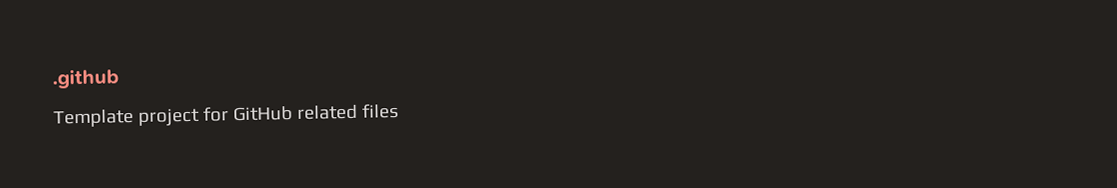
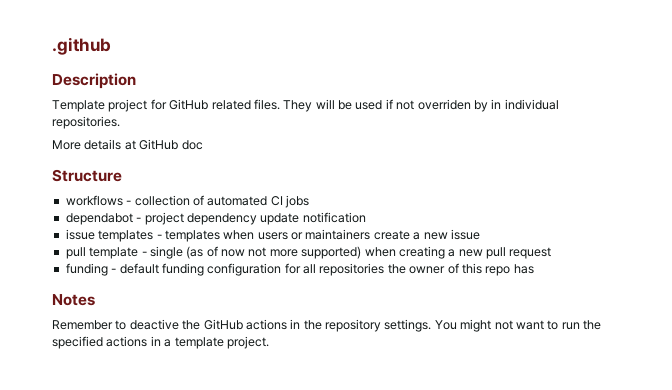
(119, 78) none -> [52,73,136,89] // Description
[361,103,399,119] files -> [253,99,559,112] [52,116,120,129] [52,139,203,150] [52,169,122,182] [65,195,309,208] [65,212,366,225] [65,229,480,242] [65,246,552,259] [65,263,534,276] [52,294,95,306] [52,319,601,332] [52,336,269,349] files. They will be used if not overriden by in individual repositories. // More details at GitHub doc // Structure // workflows - collection of automated CI jobs // dependabot - project dependency update notification // issue templates - templates when users or maintainers create a new issue // pull template - single (as of now not more supported) when creating a new pull request // funding - default funding configuration for all repositories the owner of this repo has // Notes // Remember to deactive the GitHub actions in the repository settings. You might not want to run the specified actions in a template project.

